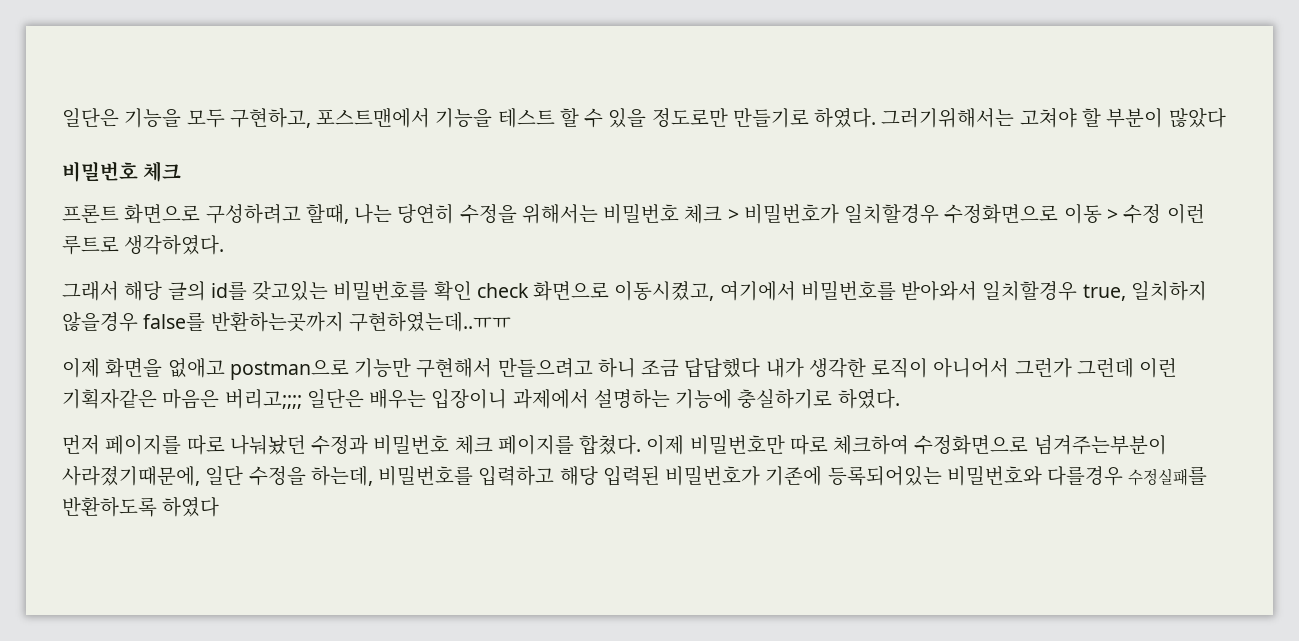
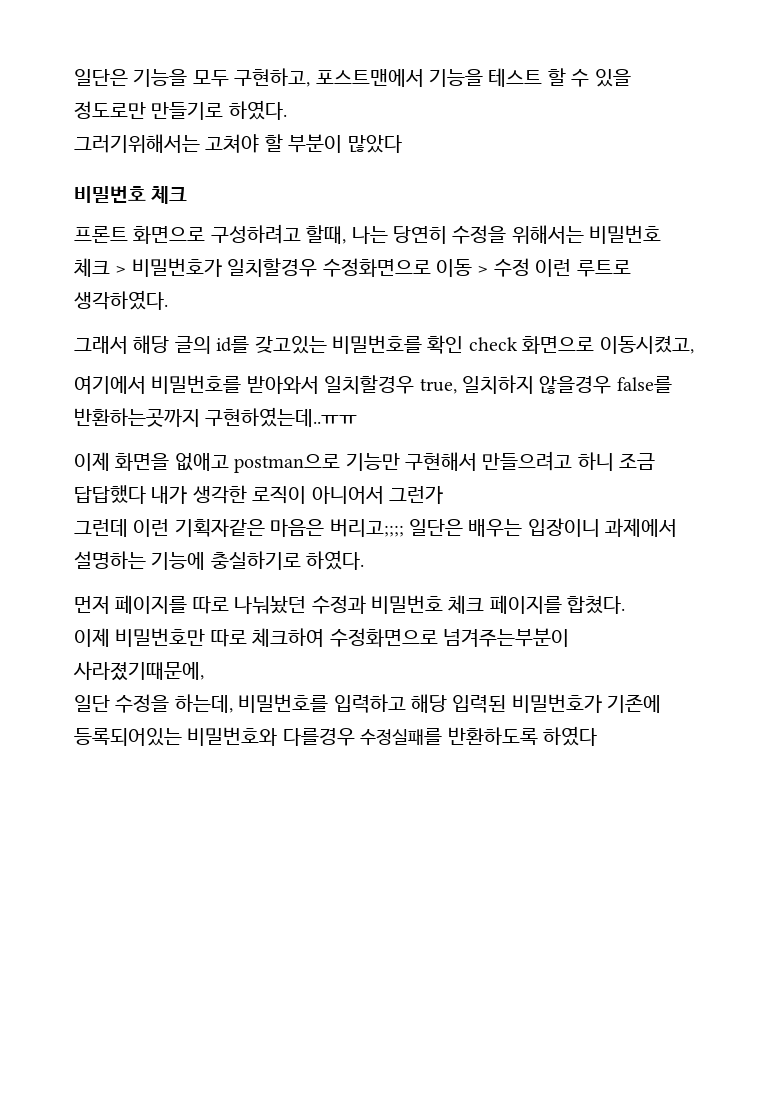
(877, 118) none -> (287, 110) //
(715, 291) none -> (694, 344) //
(1072, 368) none -> (443, 495) //
(642, 444) none -> (626, 604) //
(200, 476) none -> (204, 671) //

